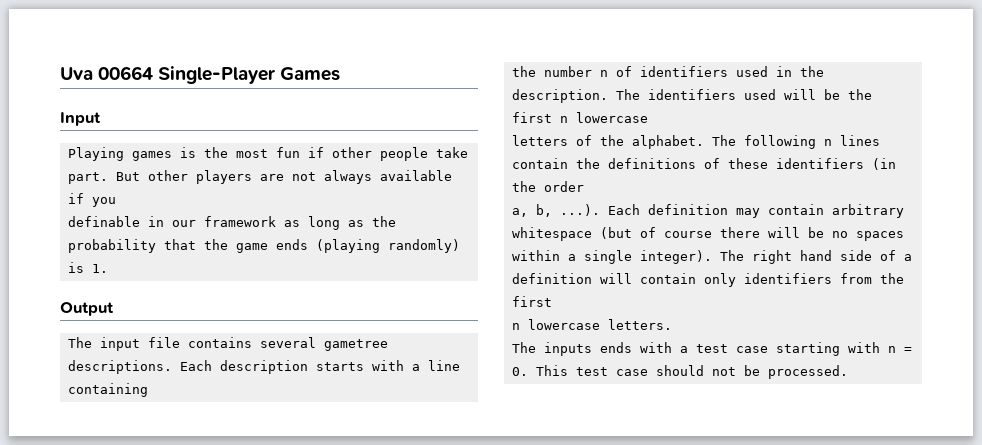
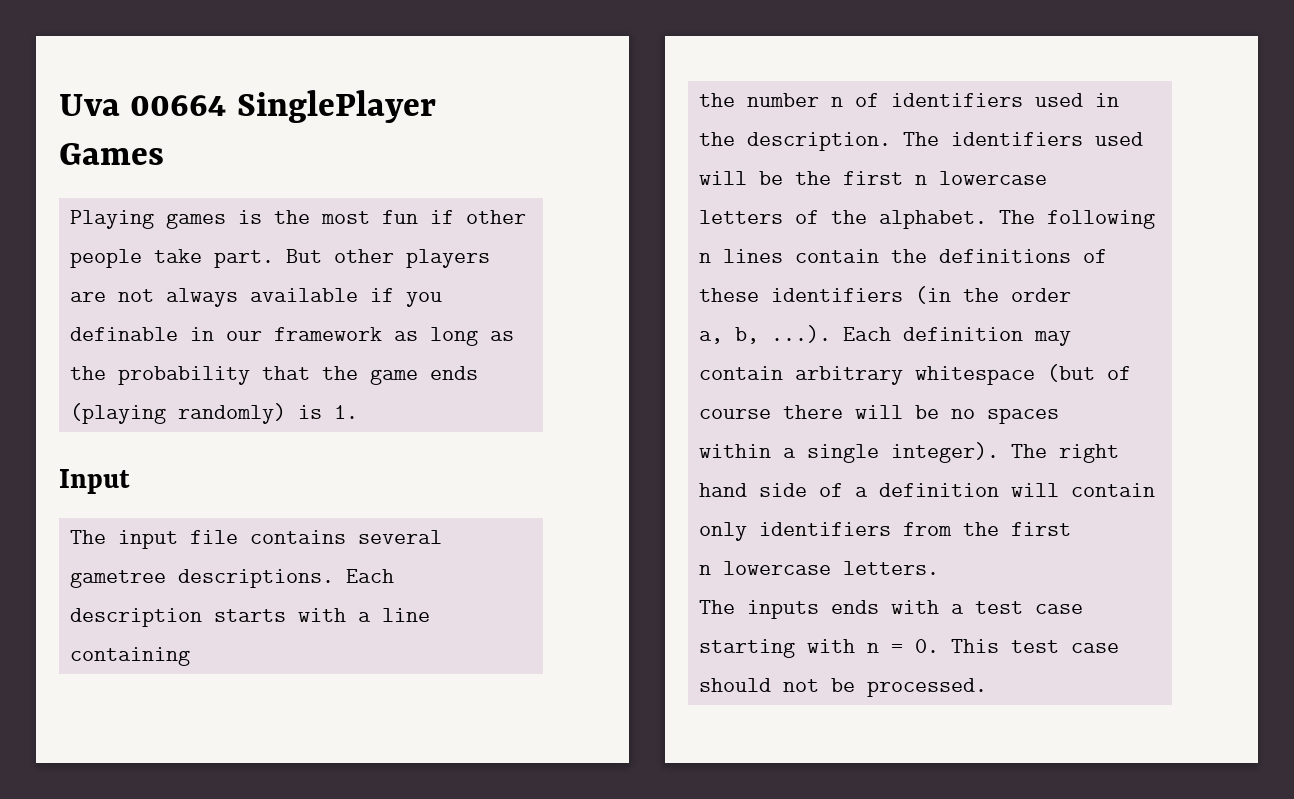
[158,66,276,84] Single-Player -> [236,90,436,123] SinglePlayer
[60,112,101,126] // Input -> (164, 154) none
[60,302,114,316] Output -> [59,469,130,494] Input

